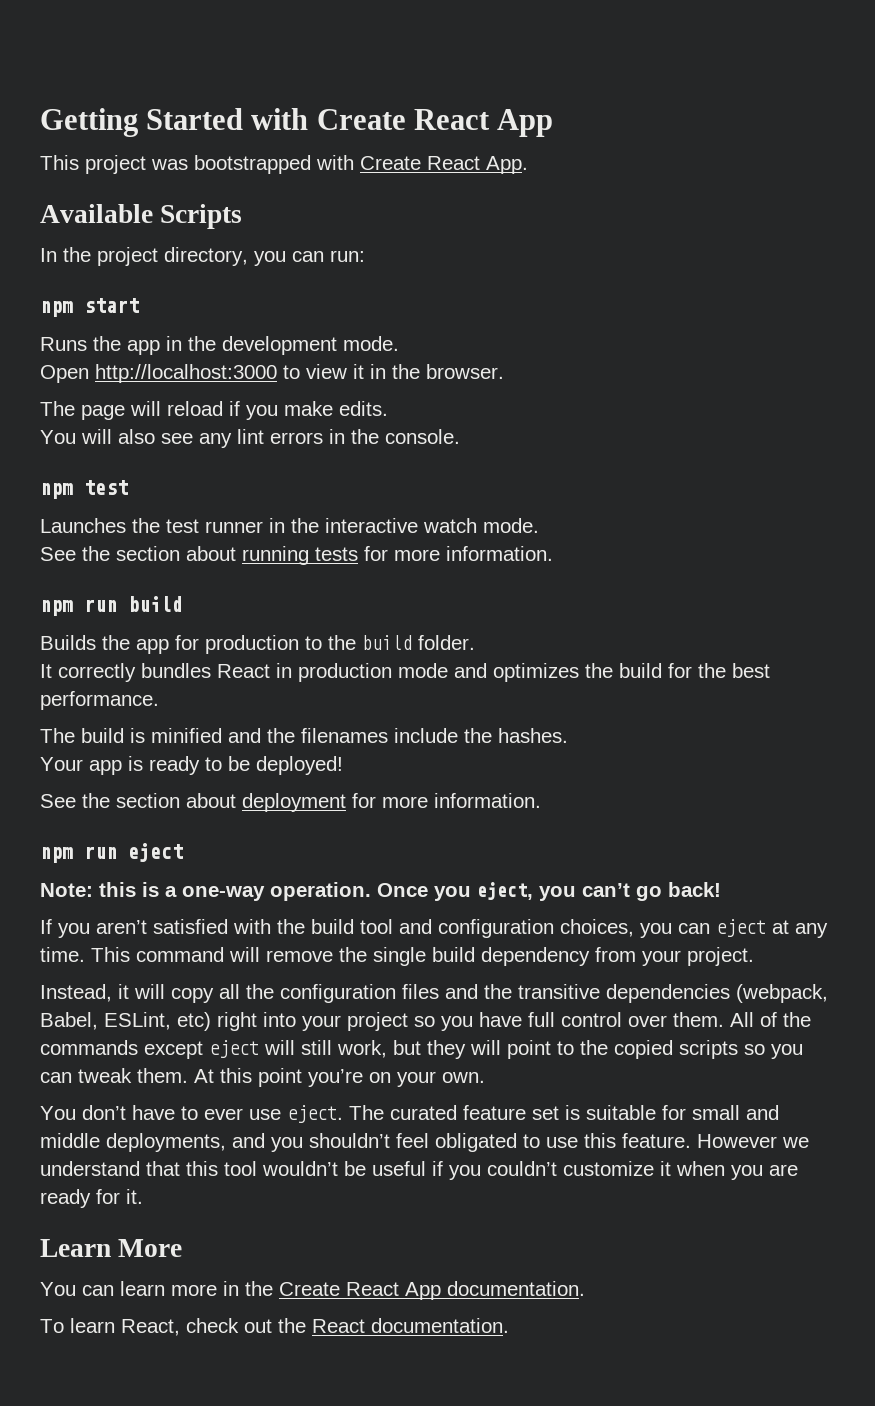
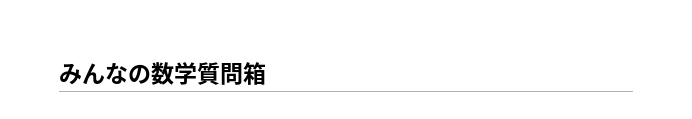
[40,108,554,137] [40,155,528,174] [40,204,243,229] [40,247,365,266] [40,298,139,317] [40,336,399,355] [40,364,504,383] [40,401,388,420] [40,429,460,448] [40,480,128,499] [40,518,539,533] [40,546,553,565] [40,596,183,616] [40,635,475,654] [40,663,770,682] [40,691,159,710] [40,728,568,743] [40,756,343,775] [40,793,541,812] [40,843,183,863] [40,882,721,901] [40,919,828,938] [40,947,754,966] [40,984,828,1003] [40,1012,811,1031] [40,1040,803,1059] [40,1068,485,1087] [40,1105,779,1123] [40,1133,809,1152] [40,1161,798,1180] [40,1189,143,1208] [40,1239,183,1257] [40,1281,585,1300] [40,1318,509,1336] Getting Started with Create React App // This project was bootstrapped with Create React App. // Available Scripts // In the project directory, you can run: // npm start // Runs the app in the development mode. // Open http://localhost:3000 to view it in the browser. // The page will reload if you make edits. // You will also see any lint errors in the console. // npm test // Launches the test runner in the interactive watch mode. // See the section about running tests for more information. // npm run build // Builds the app for production to the build folder. // It correctly bundles React in production mode and optimizes the build for the best performance. // The build is minified and the filenames include the hashes. // Your app is ready to be deployed! // See the section about deployment for more information. // npm run eject // Note: this is a one-way operation. Once you eject, you can’t go back! // If you aren’t satisfied with the build tool and configuration choices, you can eject at any time. This command will remove the single build dependency from your project. // Instead, it will copy all the configuration files and the transitive dependencies (webpack, Babel, ESLint, etc) right into your project so you have full control over them. All of the commands except eject will still work, but they will point to the copied scripts so you can tweak them. At this point you’re on your own. // You don’t have to ever use eject. The curated feature set is suitable for small and middle deployments, and you shouldn’t feel obligated to use this feature. However we understand that this tool wouldn’t be useful if you couldn’t customize it when you are ready for it. // Learn More // You can learn more in the Create React App documentation. // To learn React, check out the React documentation. -> [59,62,266,85] みんなの数学質問箱

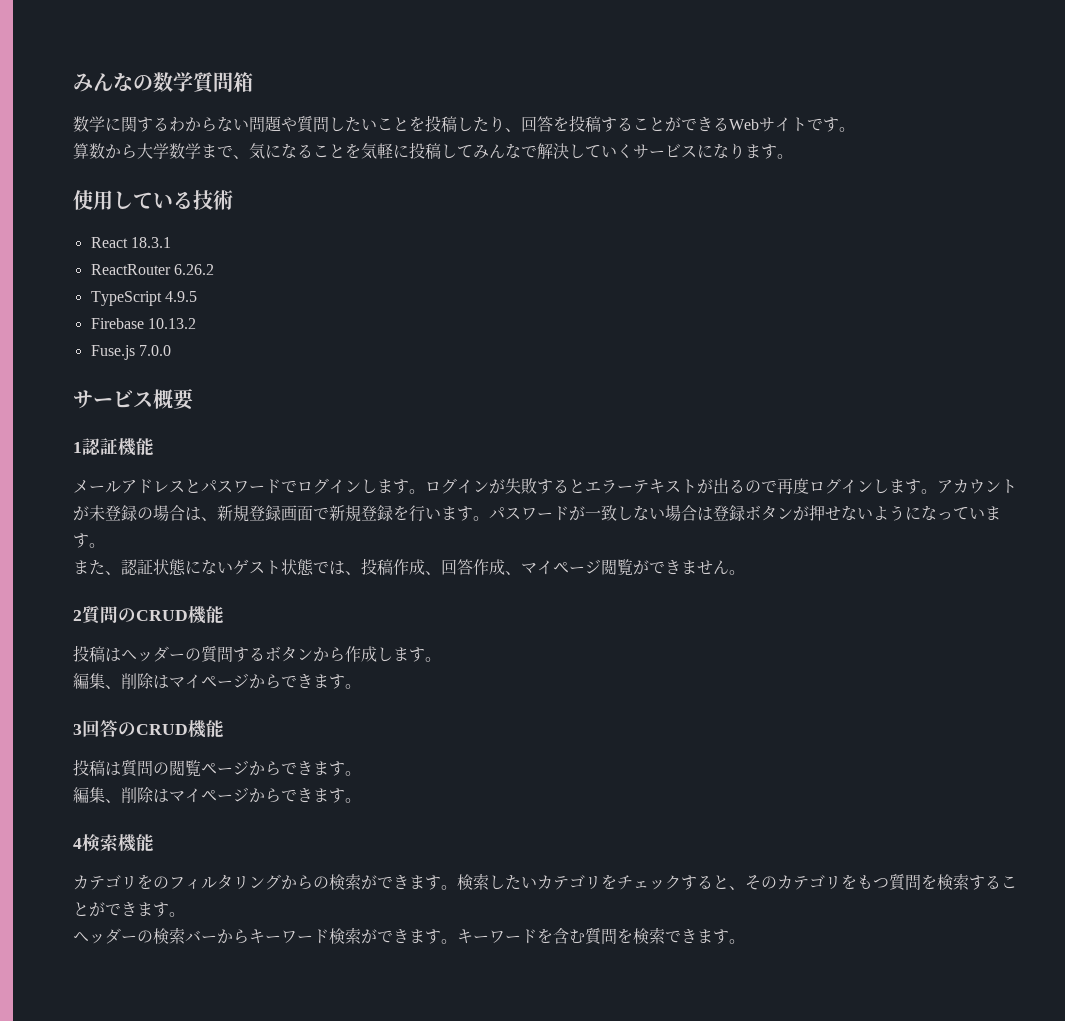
(266, 73) none -> [73,115,855,133] [73,142,793,159] [73,190,233,210] [90,237,171,248] [90,264,214,275] [90,291,197,306] [90,318,196,329] [90,345,171,360] [73,389,194,410] [73,438,154,456] [73,478,1017,494] [73,505,1001,522] [73,533,105,548] [73,558,745,576] [73,606,224,625] [73,645,441,663] [73,673,361,689] [73,720,224,738] [73,759,361,777] [73,787,361,803] [73,834,154,852] [73,873,1017,891] [73,902,185,917] [73,927,745,945] // 数学に関するわからない問題や質問したいことを投稿したり、回答を投稿することができるWebサイトです。 // 算数から大学数学まで、気になることを気軽に投稿してみんなで解決していくサービスになります。 // 使用している技術 // React 18.3.1 // ReactRouter 6.26.2 // TypeScript 4.9.5 // Firebase 10.13.2 // Fuse.js 7.0.0 // サービス概要 // 1認証機能 // メールアドレスとパスワードでログインします。ログインが失敗するとエラーテキストが出るので再度ログインします。アカウントが未登録の場合は、新規登録画面で新規登録を行います。パスワードが一致しない場合は登録ボタンが押せないようになっています。 // また、認証状態にないゲスト状態では、投稿作成、回答作成、マイページ閲覧ができません。 // 2質問のCRUD機能 // 投稿はヘッダーの質問するボタンから作成します。 // 編集、削除はマイページからできます。 // 3回答のCRUD機能 // 投稿は質問の閲覧ページからできます。 // 編集、削除はマイページからできます。 // 4検索機能 // カテゴリをのフィルタリングからの検索ができます。検索したいカテゴリをチェックすると、そのカテゴリをもつ質問を検索することができます。 // ヘッダーの検索バーからキーワード検索ができます。キーワードを含む質問を検索できます。

